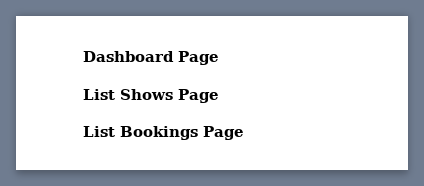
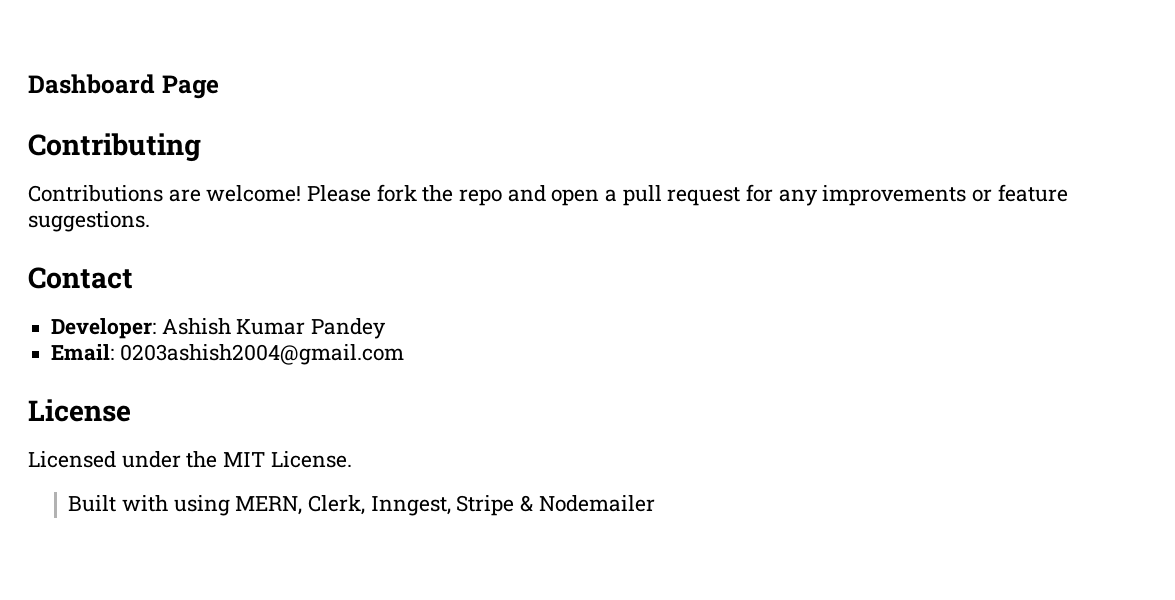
[83,89,219,103] [83,126,244,140] List Shows Page // List Bookings Page -> [28,133,201,162] [28,184,1068,206] [28,211,150,232] [28,267,133,289] [51,318,387,339] [51,344,404,365] [28,399,131,422] [28,451,352,468] [68,495,655,516] Contributing // Contributions are welcome! Please fork the repo and open a pull request for any improvements or feature suggestions. // Contact // Developer: Ashish Kumar Pandey // Email: 0203ashish2004@gmail.com // License // Licensed under the MIT License. // Built with using MERN, Clerk, Inngest, Stripe & Nodemailer

